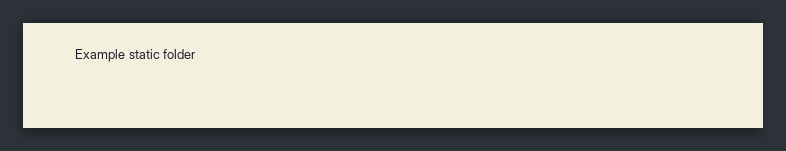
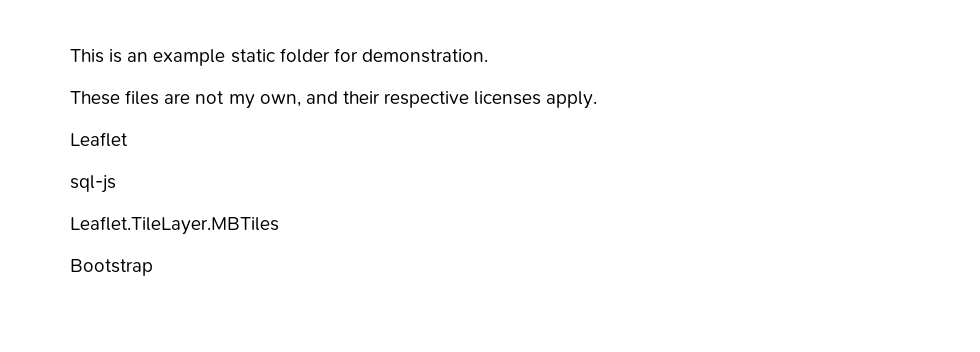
[75,49,196,62] Example static folder -> [70,48,488,66] [70,90,598,109] [70,132,128,147] [70,175,116,193] [70,216,279,235] [70,259,153,276] This is an example static folder for demonstration. // These files are not my own, and their respective licenses apply. // Leaflet // sql-js // Leaflet.TileLayer.MBTiles // Bootstrap

